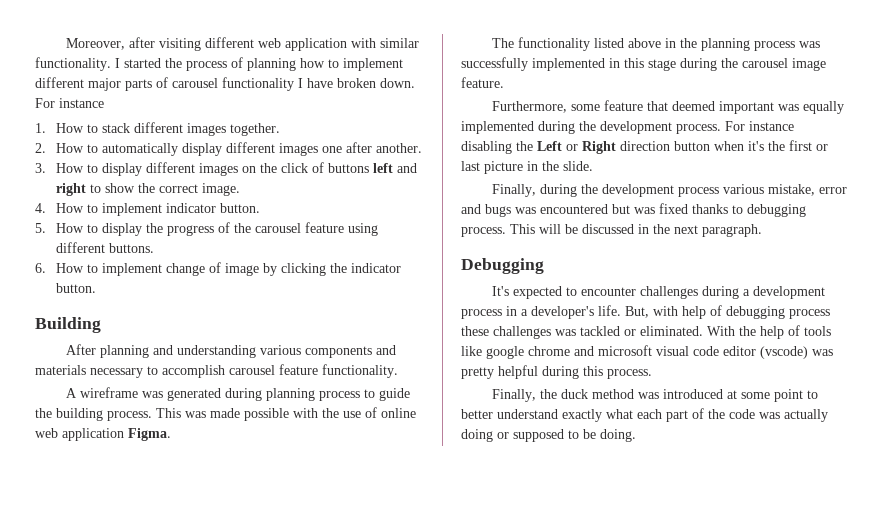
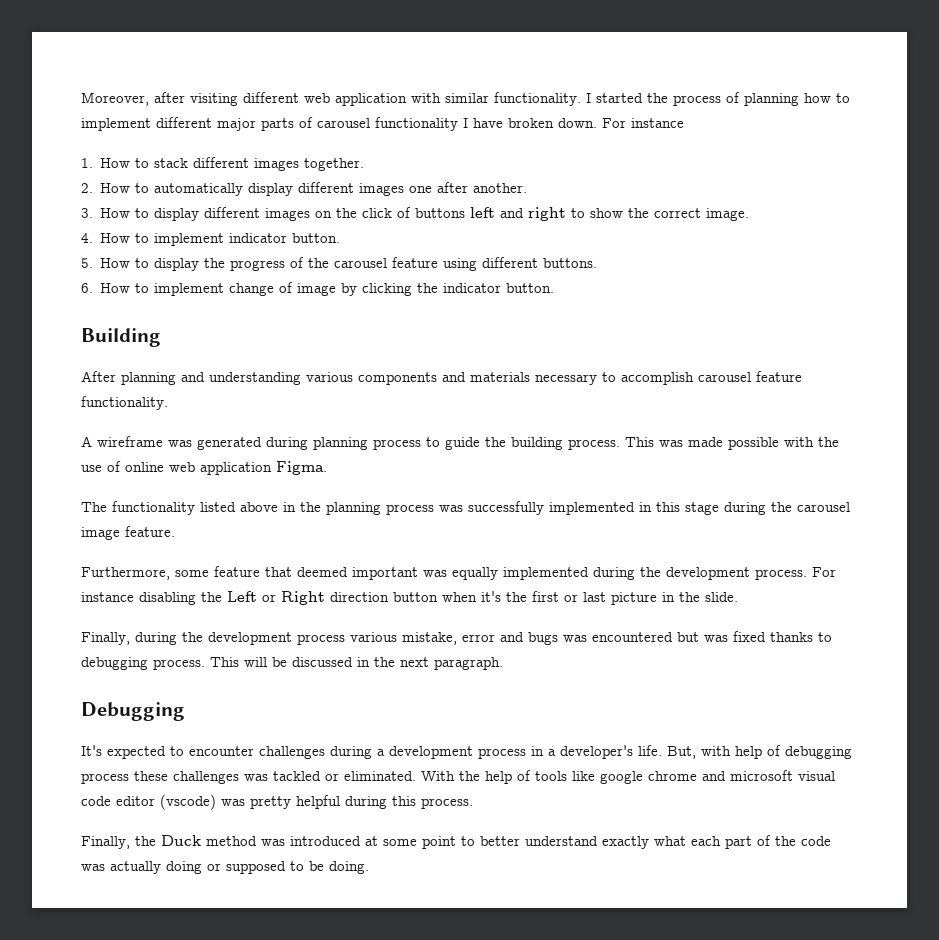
[560,389,588,399] duck -> [161,835,201,846] Duck

